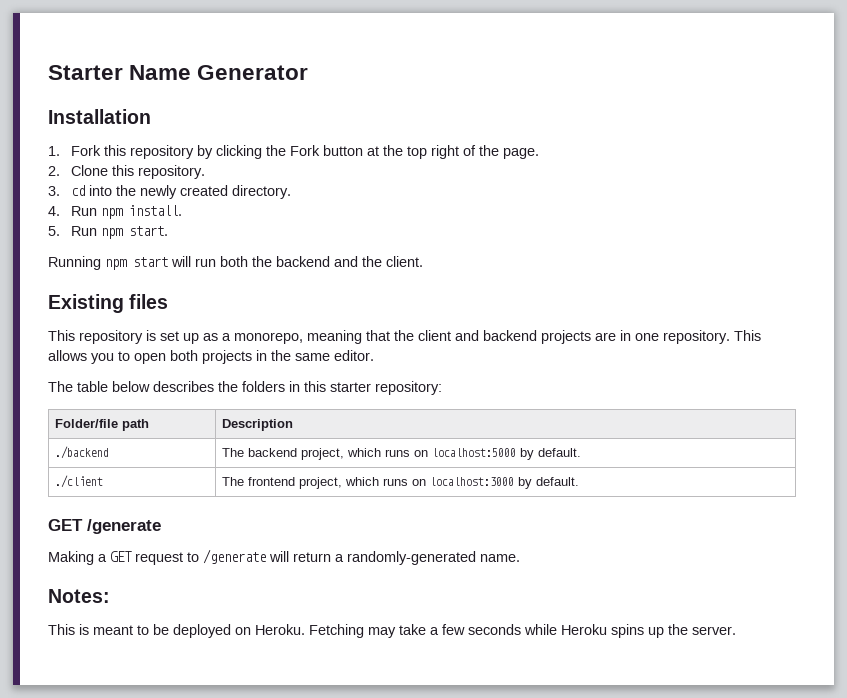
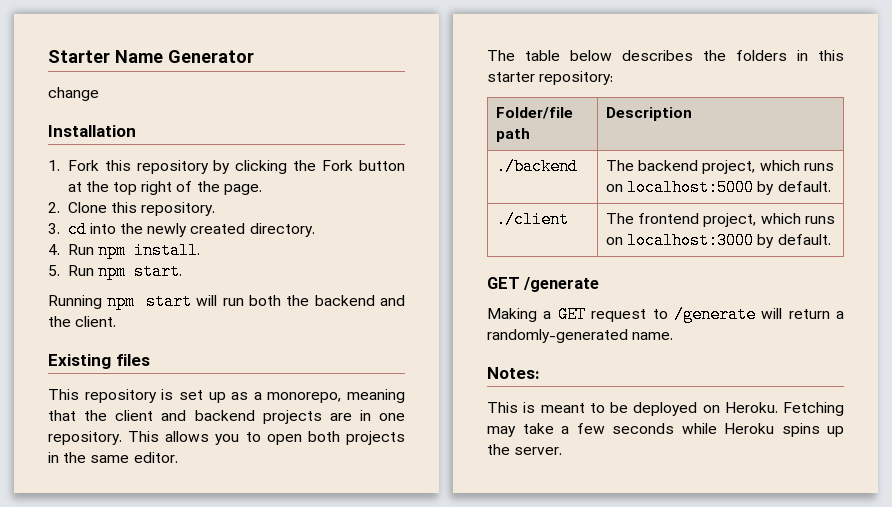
(309, 72) none -> [48,87,99,101] // change

